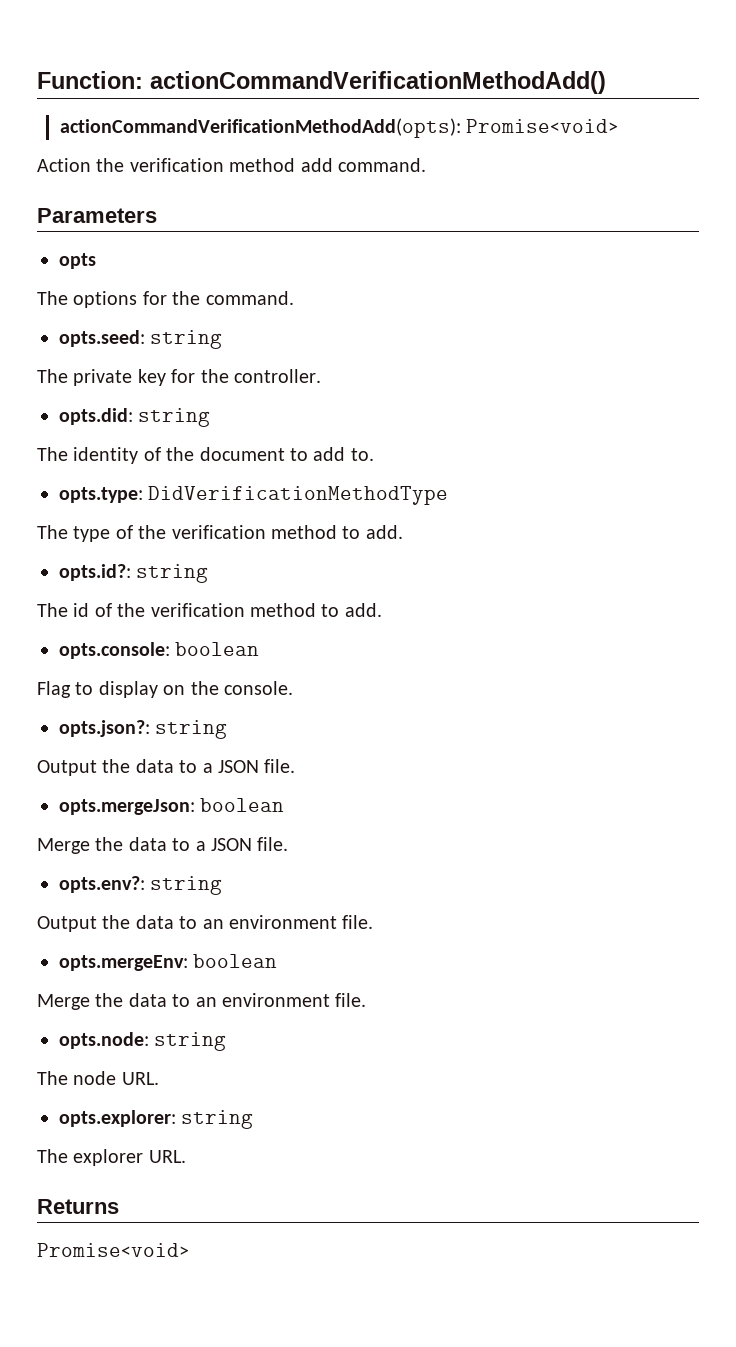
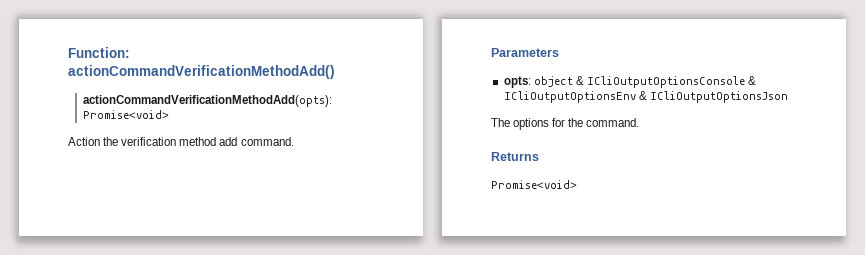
[59,253,96,269] opts -> [503,76,757,88] [503,91,788,103] opts: object & ICliOutputOptionsConsole & ICliOutputOptionsEnv & ICliOutputOptionsJson
[59,330,223,349] [37,369,321,386] [59,408,211,427] [37,447,374,464] [59,486,449,505] [37,525,403,542] [59,564,209,583] [37,603,382,617] [59,642,260,659] [37,681,293,698] [59,720,228,739] [37,759,296,776] [59,798,285,815] [37,837,289,854] [59,876,223,895] [37,915,374,932] [59,954,278,971] [37,993,367,1010] [59,1032,227,1051] [37,1071,159,1085] [59,1110,254,1129] [37,1149,186,1166] // opts.seed: string // The private key for the controller. // opts.did: string // The identity of the document to add to. // opts.type: DidVerificationMethodType // The type of the verification method to add. // opts.id?: string // The id of the verification method to add. // opts.console: boolean // Flag to display on the console. // opts.json?: string // Output the data to a JSON file. // opts.mergeJson: boolean // Merge the data to a JSON file. // opts.env?: string // Output the data to an environment file. // opts.mergeEnv: boolean // Merge the data to an environment file. // opts.node: string // The node URL. // opts.explorer: string // The explorer URL. -> (640, 122) none

